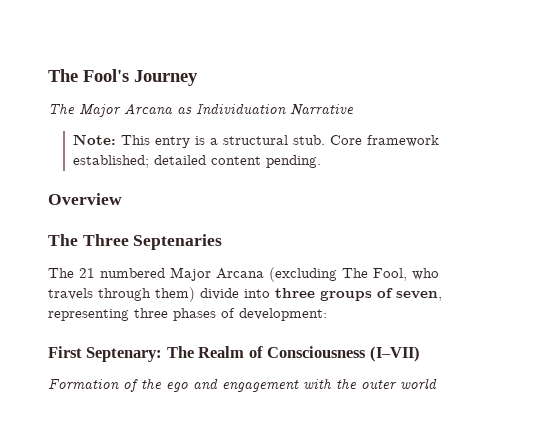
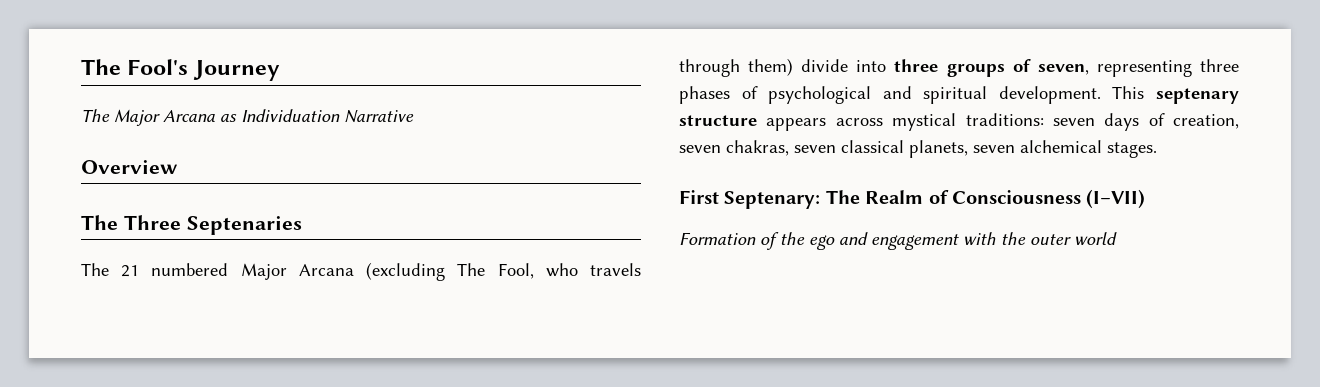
[73,134,440,148] [73,155,322,168] // Note: This entry is a structural stub. Core framework established; detailed content pending. -> (414, 116) none
[239,308,327,321] development: -> [768,86,1239,104] [679,113,1239,131] [679,140,1157,158] psychological and spiritual development. This septenary structure appears across mystical traditions: seven days of creation, seven chakras, seven classical planets, seven alchemical stages.

